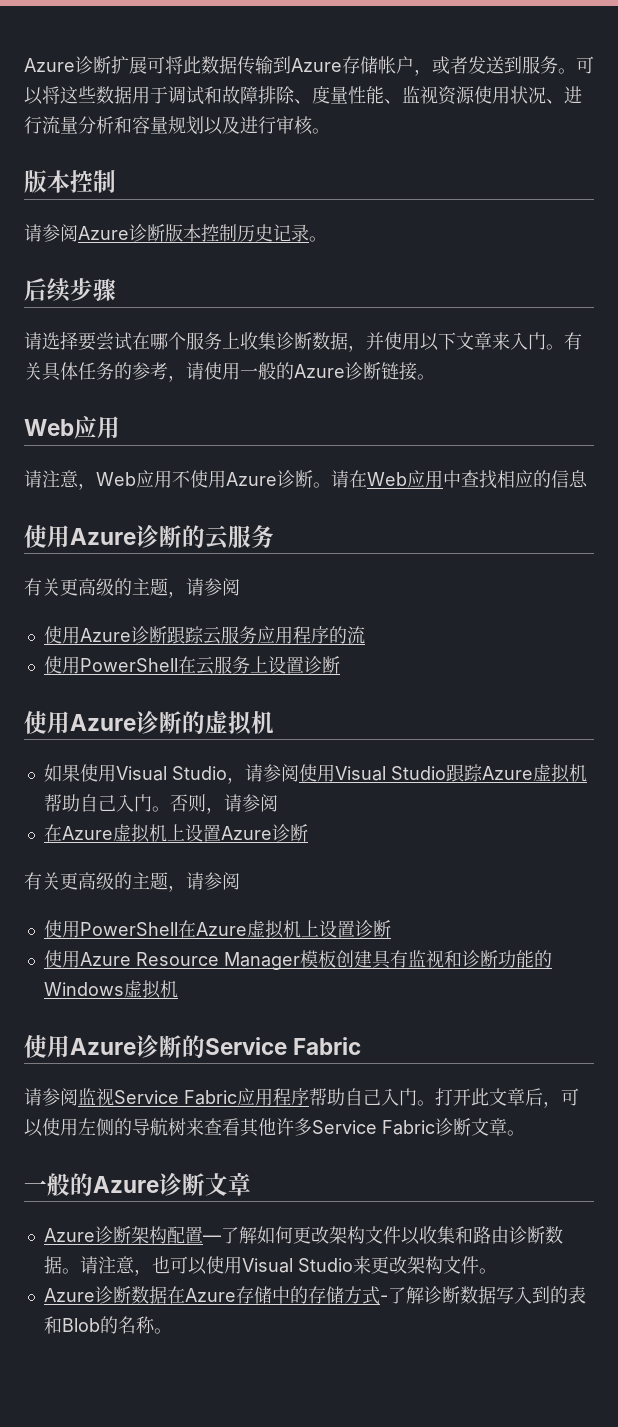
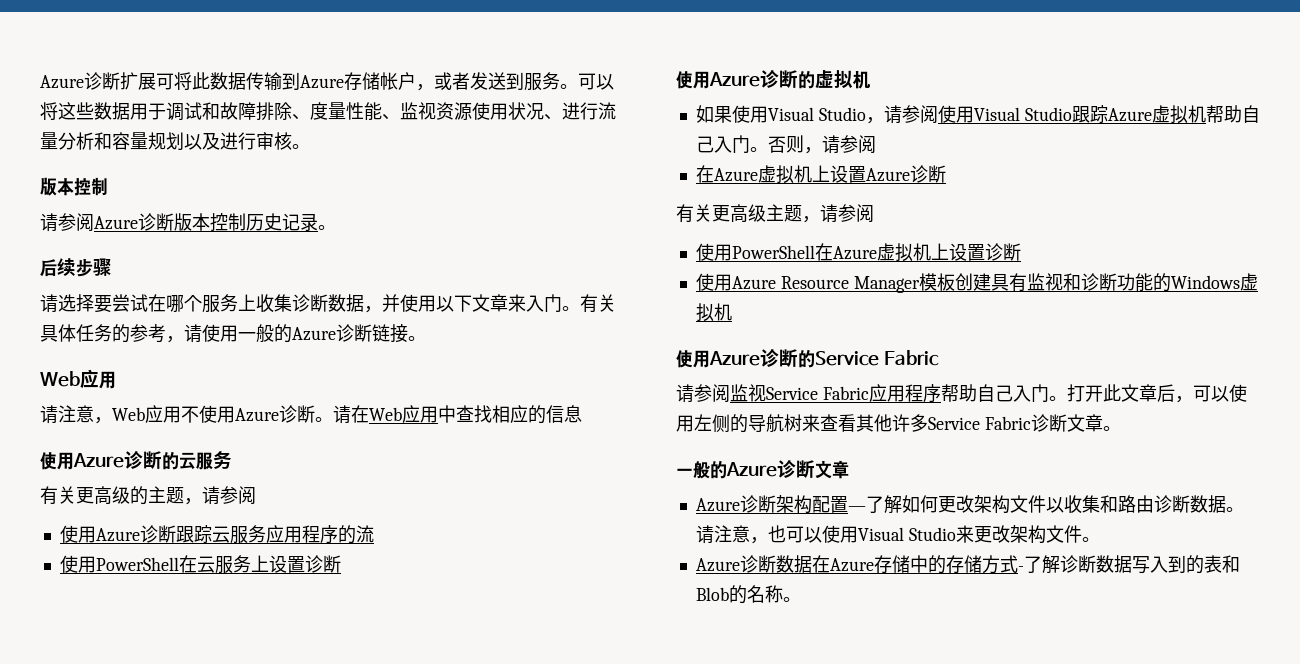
[114,872,132,890] 的 -> (766, 213) none

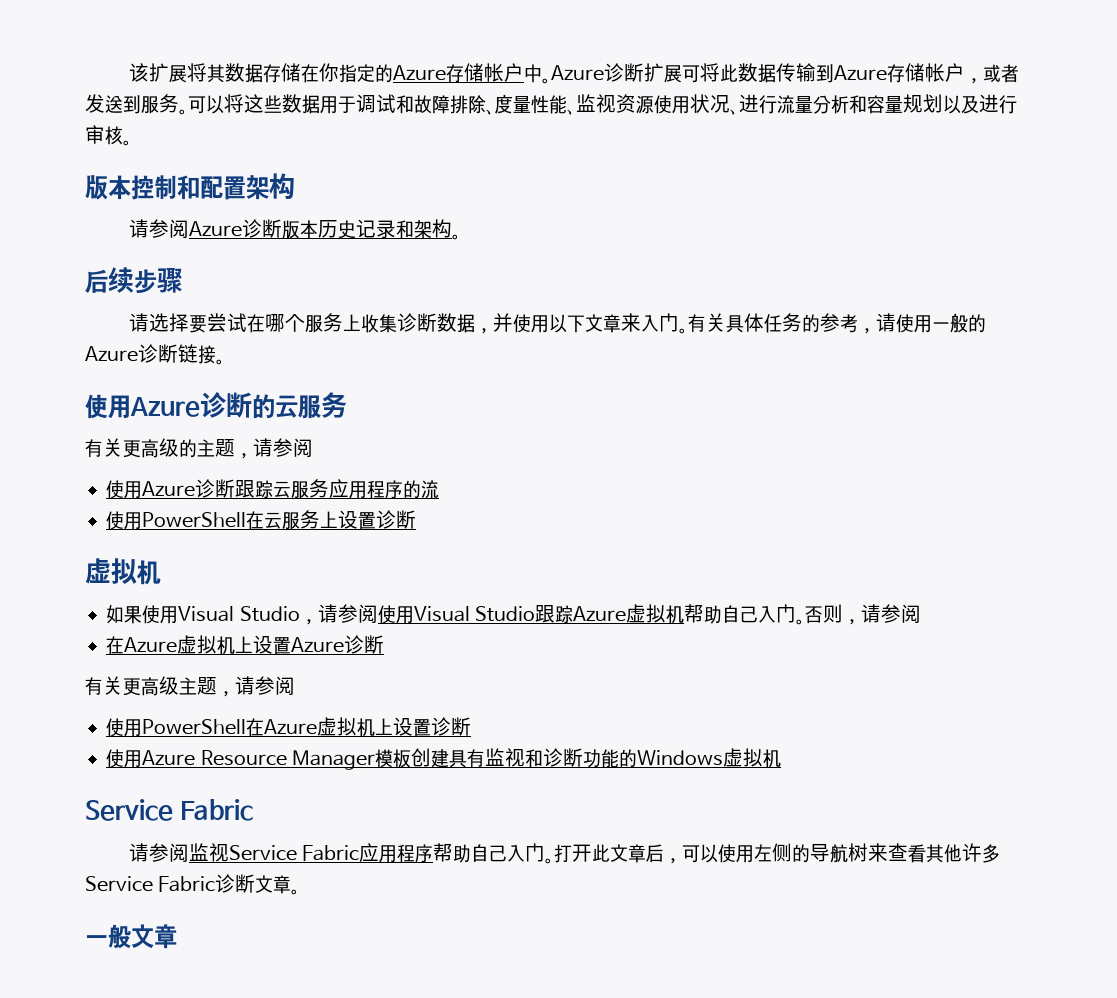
(40, 82) none -> [128,63,551,84] 该扩展将其数据存储在你指定的Azure存储帐户中。
(108, 186) none -> [177,173,295,200] 和配置架构
[210,213,246,232] 控制 -> (318, 229) none
(318, 222) none -> [395,219,452,239] 和架构
[40,369,116,389] [40,405,582,424] // Web应用 // 请注意，Web应用不使用Azure诊断。请在Web应用中查找相应的信息 -> (225, 362) none
[676,69,815,89] 使用Azure诊断的 -> (417, 519) none
[676,348,815,368] 使用Azure诊断的 -> (781, 758) none
[710,459,849,479] [695,495,1244,514] [695,525,1100,544] [695,555,1240,574] [695,585,801,604] 的Azure诊断文章 // Azure诊断架构配置—了解如何更改架构文件以收集和路由诊断数据。请注意，也可以使用Visual Studio来更改架构文件。 // Azure诊断数据在Azure存储中的存储方式-了解诊断数据写入到的表和Blob的名称。 -> [131,924,177,949] 文章

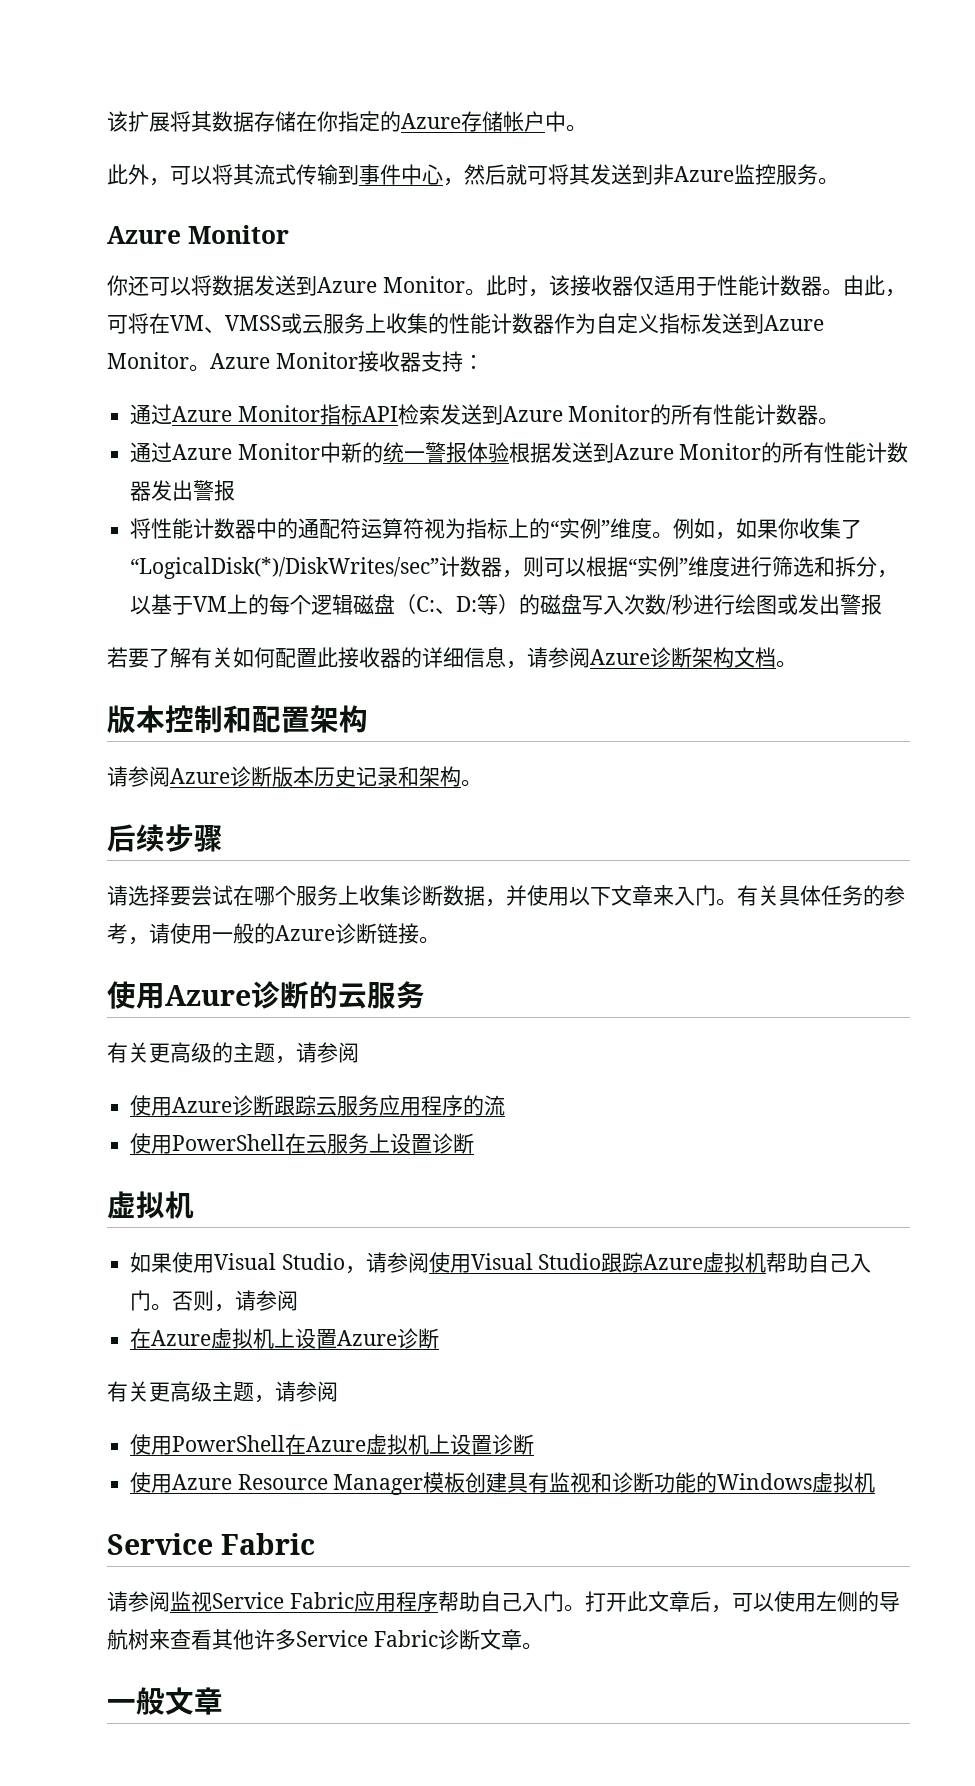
[550,63,1019,84] [85,94,1017,115] [85,125,123,145] Azure诊断扩展可将此数据传输到Azure存储帐户，或者发送到服务。可以将这些数据用于调试和故障排除、度量性能、监视资源使用状况、进行流量分析和容量规划以及进行审核 -> [107,164,839,186] [107,225,289,244] [107,275,906,297] [107,313,824,334] [107,351,484,372] [130,404,840,425] [130,442,909,463] [130,480,236,501] [130,518,863,540] [130,556,899,579] [130,594,883,615] [107,647,776,669] // 此外，可以将其流式传输到事件中心，然后就可将其发送到非Azure监控服务。 // Azure Monitor // 你还可以将数据发送到Azure Monitor。此时，该接收器仅适用于性能计数器。由此，可将在VM、VMSS或云服务上收集的性能计数器作为自定义指标发送到Azure Monitor。Azure Monitor接收器支持： // 通过Azure Monitor指标API检索发送到Azure Monitor的所有性能计数器。 // 通过Azure Monitor中新的统一警报体验根据发送到Azure Monitor的所有性能计数器发出警报 // 将性能计数器中的通配符运算符视为指标上的“实例”维度。例如，如果你收集了“LogicalDisk(*)/DiskWrites/sec”计数器，则可以根据“实例”维度进行筛选和拆分，以基于VM上的每个逻辑磁盘（C:、D:等）的磁盘写入次数/秒进行绘图或发出警报 // 若要了解有关如何配置此接收器的详细信息，请参阅Azure诊断架构文档

